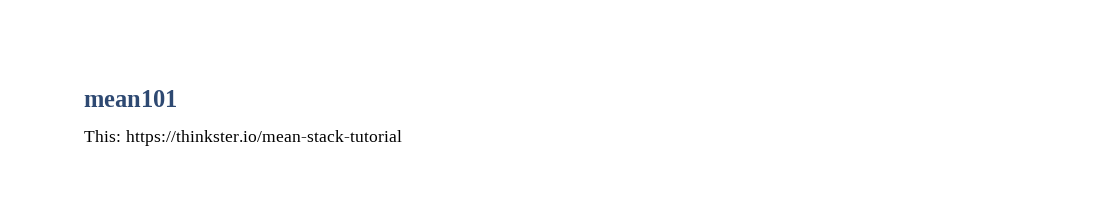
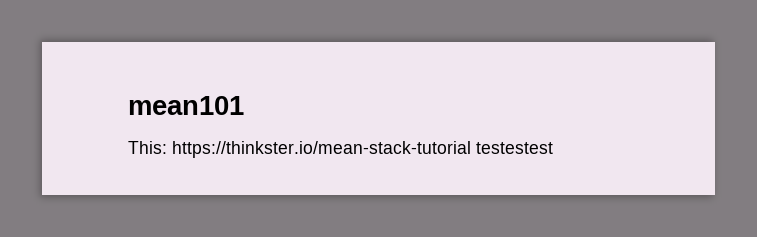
(402, 138) none -> [476,142,553,154] testestest

